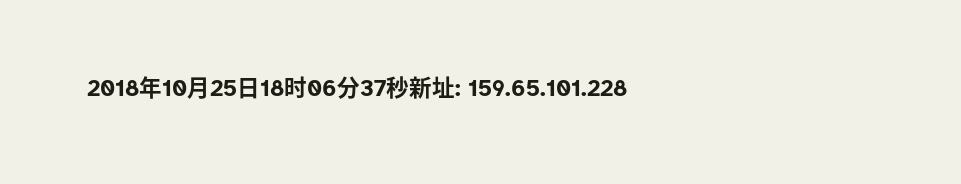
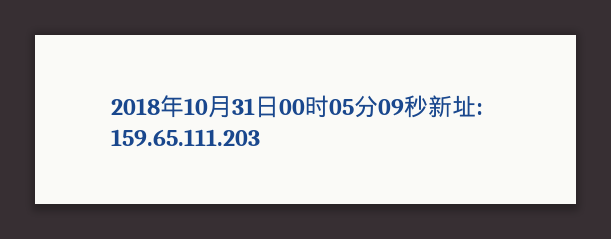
[210,76,386,99] 25日18时06分37 -> [232,95,404,118] 31日00时05分09
[468,80,627,96] 159.65.101.228 -> [111,129,260,147] 159.65.111.203

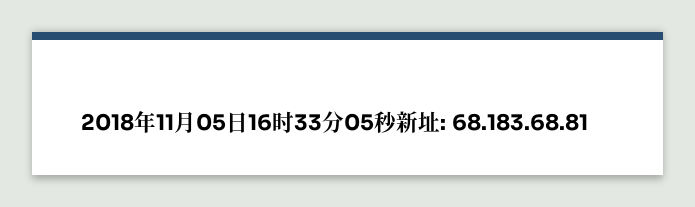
[184,95,404,118] 10月31日00时05分09 -> [156,111,374,133] 11月05日16时33分05
[111,129,260,147] 159.65.111.203 -> [451,113,588,131] 68.183.68.81

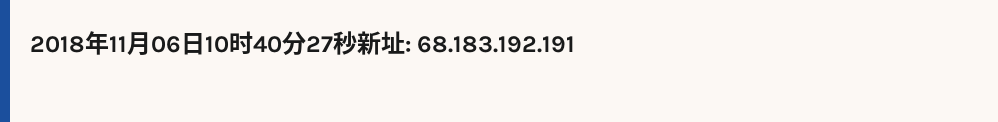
[196,111,374,133] 05日16时33分05 -> [151,31,333,56] 06日10时40分27
[451,113,588,131] 68.183.68.81 -> [417,36,576,53] 68.183.192.191

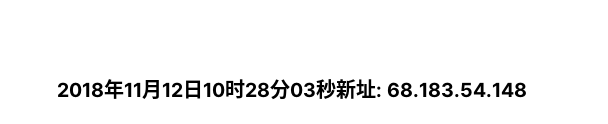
[151,36,181,53] 06 -> [162,82,183,97] 12
[253,31,333,56] 40分27 -> [245,79,316,100] 28分03
[417,36,576,53] 68.183.192.191 -> [387,82,528,98] 68.183.54.148

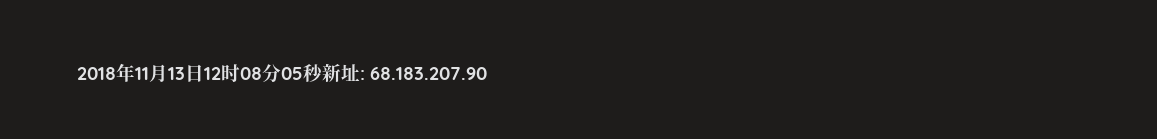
[162,79,316,100] 12日10时28分03 -> [168,64,303,83] 13日12时08分05
[387,82,528,98] 68.183.54.148 -> [370,67,487,80] 68.183.207.90

